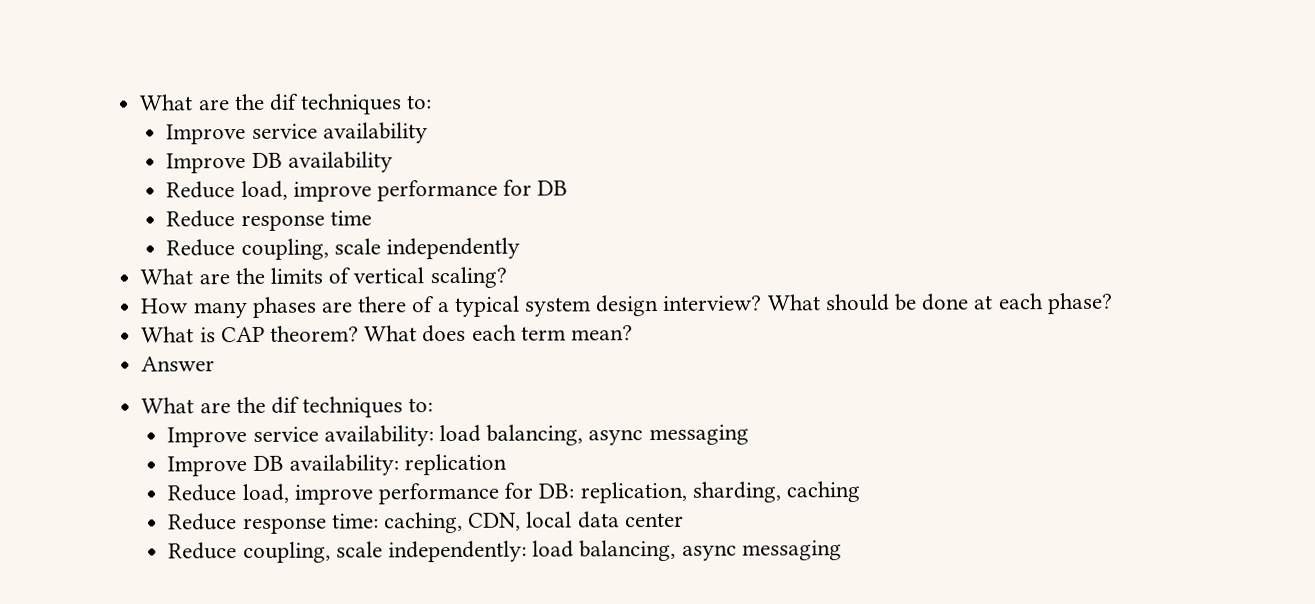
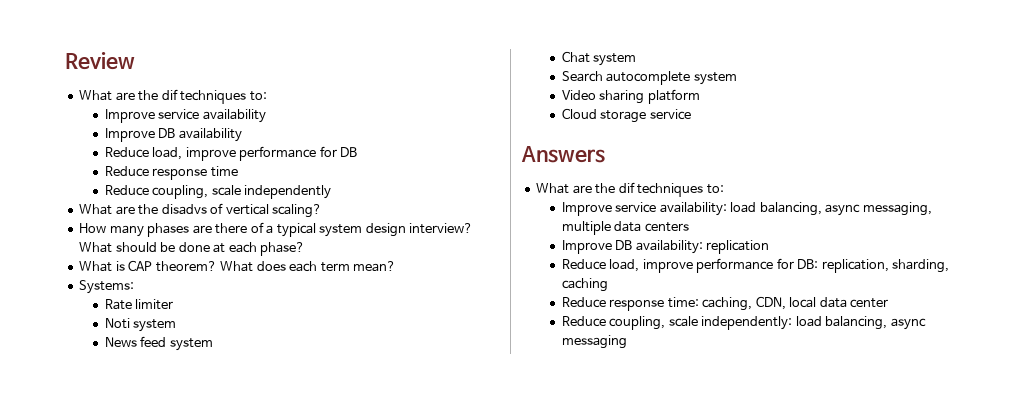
(139, 102) none -> [65,52,135,70] Review //
[269,267,323,284] limits -> [161,204,207,215] disadvs
[141,356,216,372] Answer -> [79,280,135,294] [104,299,174,310] [104,318,177,332] [104,336,213,351] [561,51,637,66] [561,71,737,85] [561,89,700,104] [561,108,691,123] [521,146,605,163] Systems: // Rate limiter // Noti system // News feed system // Chat system // Search autocomplete system // Video sharing platform // Cloud storage service // Answers
[648,424,749,446] messaging -> [862,202,932,216] [561,221,689,235] messaging, multiple data centers

